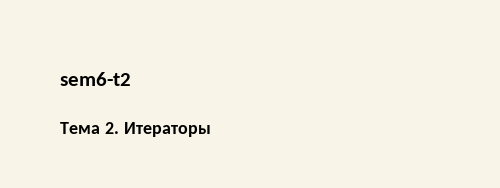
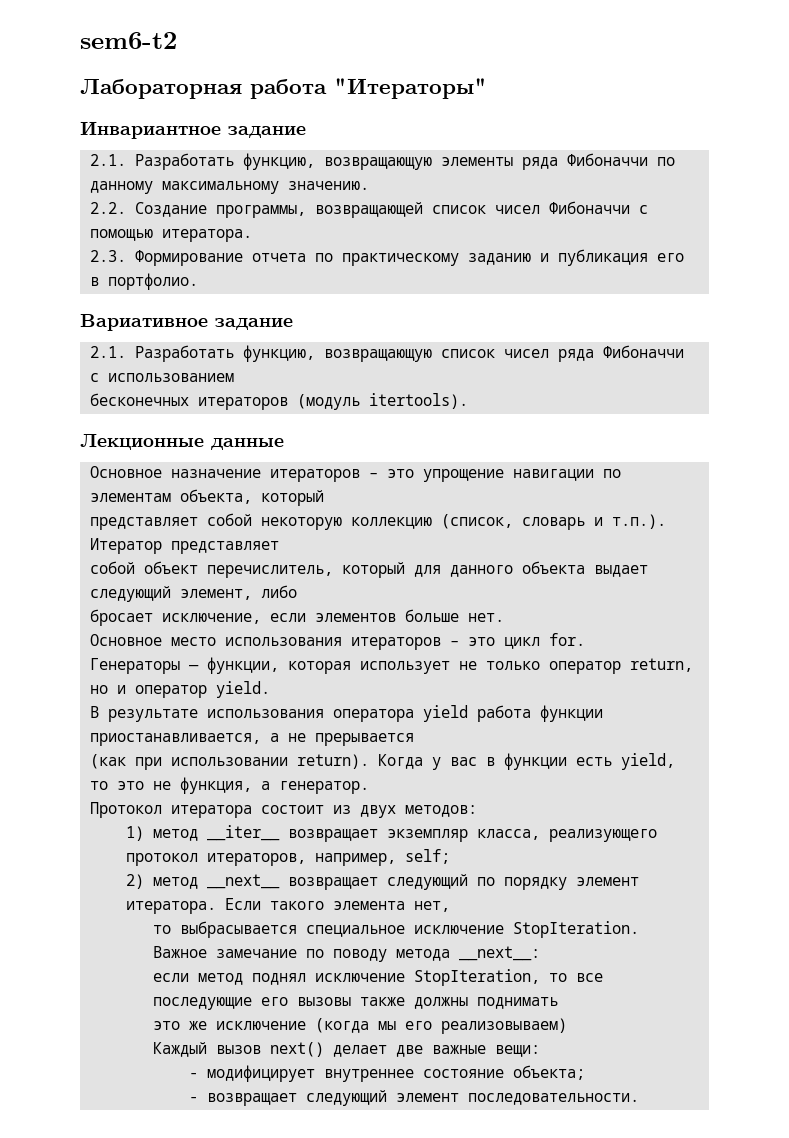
[60,122,211,137] Тема 2. Итераторы -> [80,78,487,99] [80,121,306,139] [89,153,675,170] [89,181,369,194] [89,201,648,218] [89,229,252,242] [89,249,684,266] [89,273,198,290] [80,314,293,331] [89,345,684,362] [89,373,234,382] [89,393,468,410] [80,434,284,450] [89,466,621,482] [89,489,324,506] [89,513,666,530] [89,538,279,554] [89,561,648,578] [89,585,297,602] [89,609,504,626] [89,633,585,650] [89,657,693,674] [89,681,270,698] [89,705,603,722] [89,733,414,746] [89,753,675,770] [89,777,369,794] [89,802,477,818] [125,825,657,842] [125,849,450,866] [125,874,639,890] [125,898,450,914] [152,921,639,938] [152,946,540,962] [152,969,603,986] [152,997,558,1010] [152,1018,567,1034] [152,1042,540,1057] [188,1065,585,1082] [188,1090,639,1106] Лабораторная работа "Итераторы" // Инвариантное задание // 2.1. Разработать функцию, возвращающую элементы ряда Фибоначчи по данному максимальному значению. // 2.2. Создание программы, возвращающей список чисел Фибоначчи с помощью итератора. // 2.3. Формирование отчета по практическому заданию и публикация его в портфолио. // Вариативное задание // 2.1. Разработать функцию, возвращающую список чисел ряда Фибоначчи с использованием // бесконечных итераторов (модуль itertools). // Лекционные данные // Основное назначение итераторов – это упрощение навигации по элементам объекта, который // представляет собой некоторую коллекцию (список, словарь и т.п.). Итератор представляет // собой объект перечислитель, который для данного объекта выдает следующий элемент, либо // бросает исключение, если элементов больше нет. // Основное место использования итераторов – это цикл for. // Генераторы — функции, которая использует не только оператор return, но и оператор yield. // В результате использования оператора yield работа функции приостанавливается, а не прерывается // (как при использовании return). Когда у вас в функции есть yield, то это не функция, а генератор. // Протокол итератора состоит из двух методов: // 1) метод __iter__ возвращает экземпляр класса, реализующего протокол итераторов, например, self; // 2) метод __next__ возвращает следующий по порядку элемент итератора. Если такого элемента нет, // то выбрасывается специальное исключение StopIteration. Важное замечание по поводу метода __next__: // если метод поднял исключение StopIteration, то все последующие его вызовы также должны поднимать // это же исключение (когда мы его реализовываем) // Каждый вызов next() делает две важные вещи: // - модифицирует внутреннее состояние объекта; // - возвращает следующий элемент последовательности.

